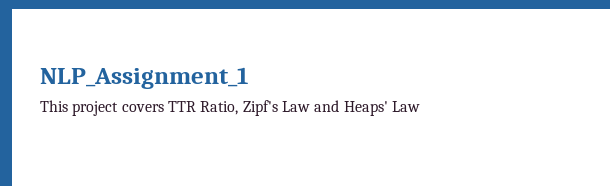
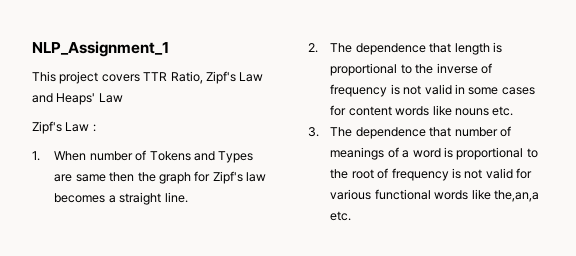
(420, 106) none -> [32,121,96,134] [32,150,254,163] [54,171,267,184] [54,192,188,205] [308,42,502,55] [330,63,492,76] [330,84,535,97] [330,105,514,116] [308,126,511,139] [330,147,538,160] [330,168,533,181] [330,189,539,202] [330,211,352,221] // Zipf's Law : // 1. When number of Tokens and Types are same then the graph for Zipf's law becomes a straight line. // 2. The dependence that length is proportional to the inverse of frequency is not valid in some cases for content words like nouns etc. // 3. The dependence that number of meanings of a word is proportional to the root of frequency is not valid for various functional words like the,an,a etc.

